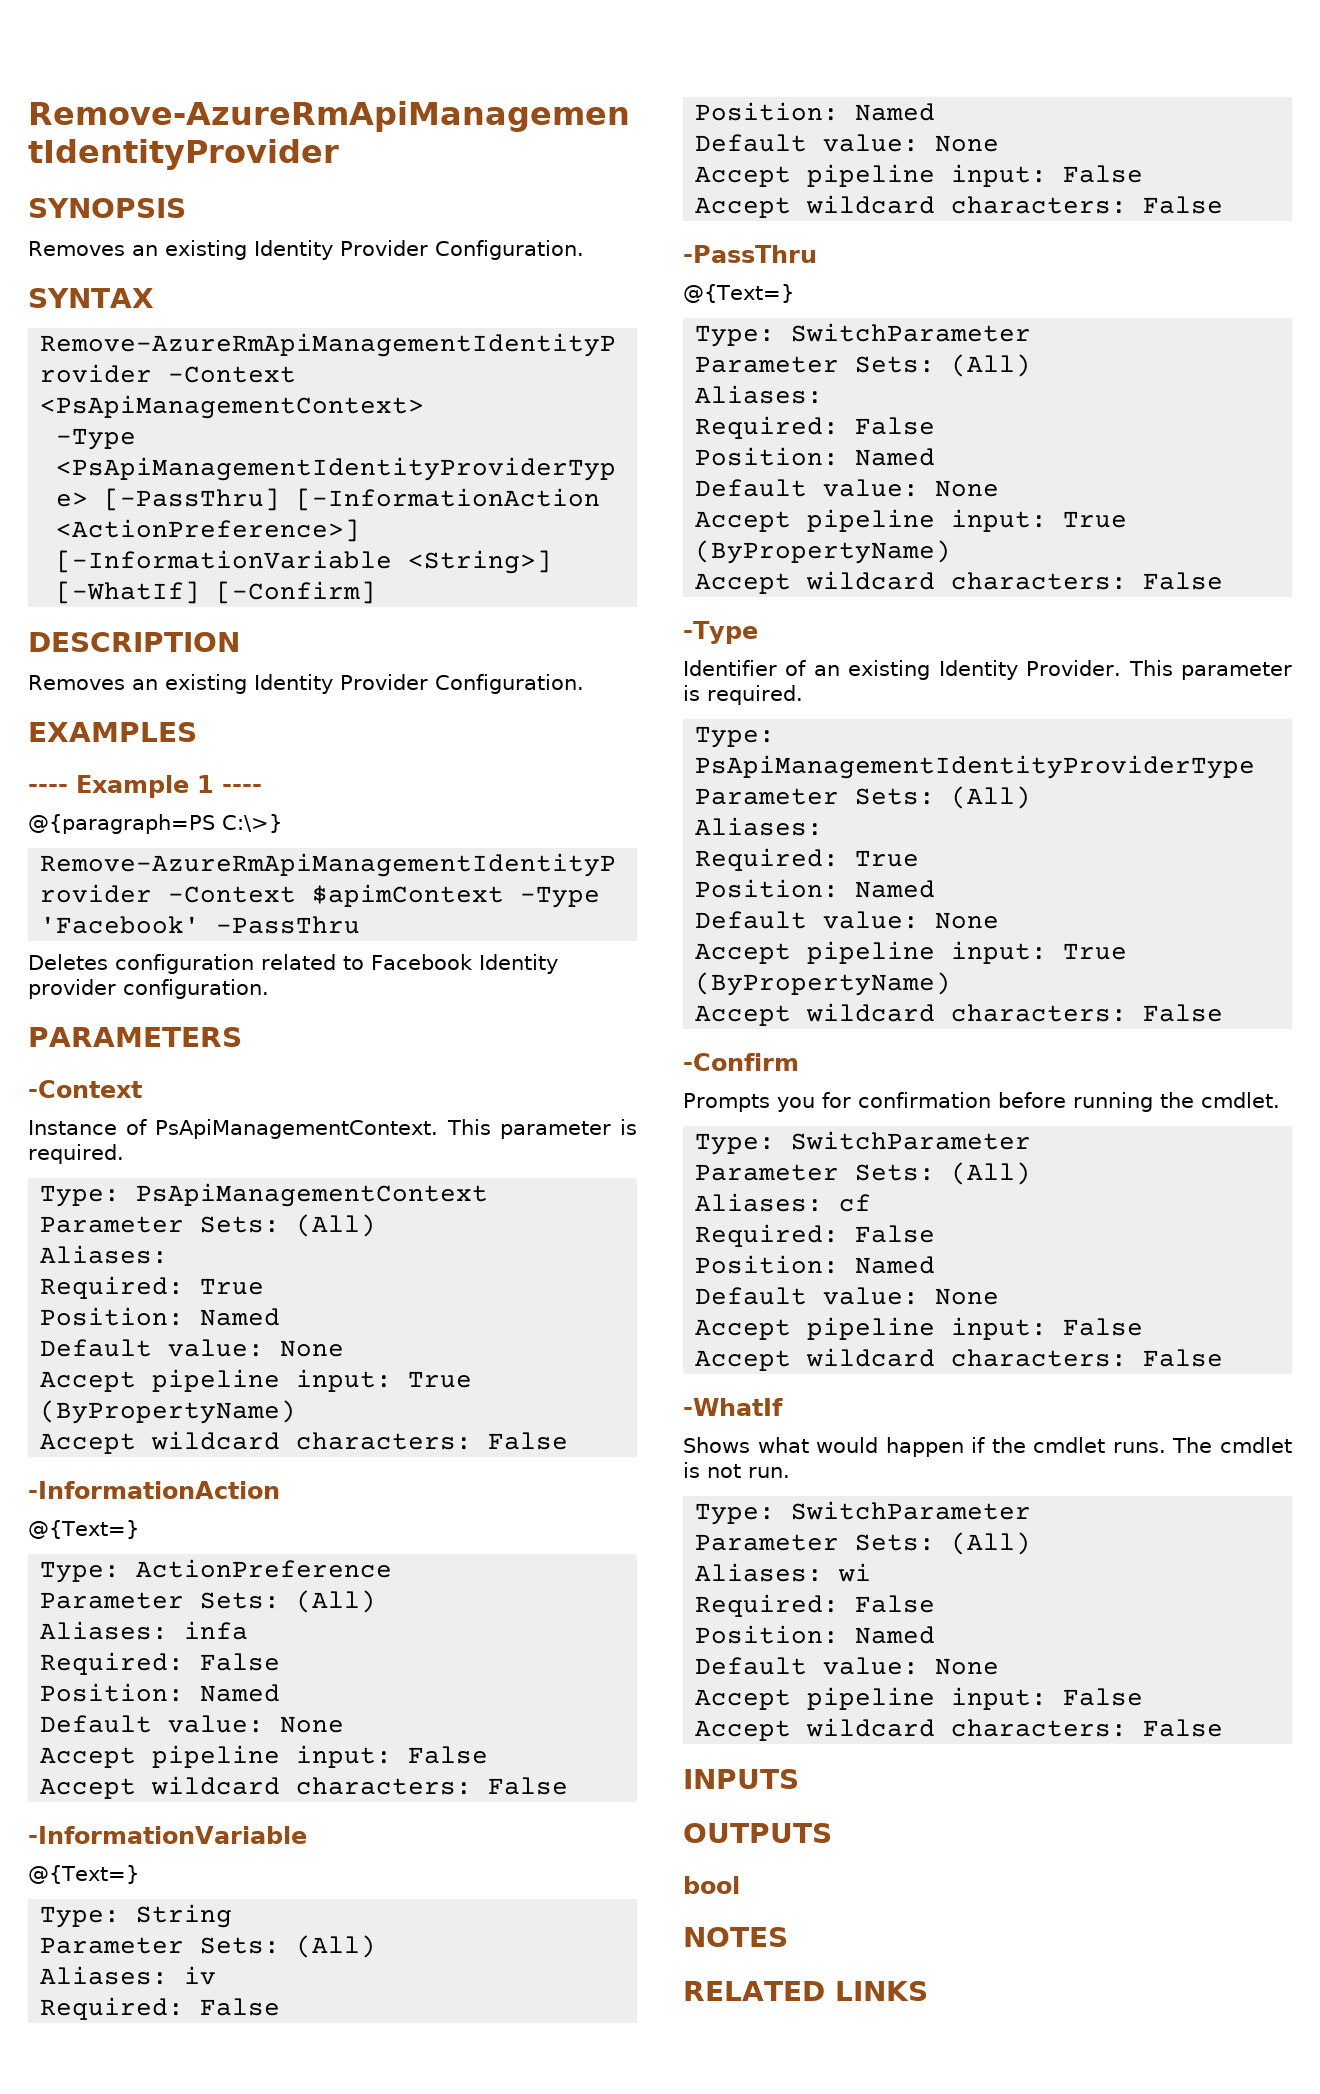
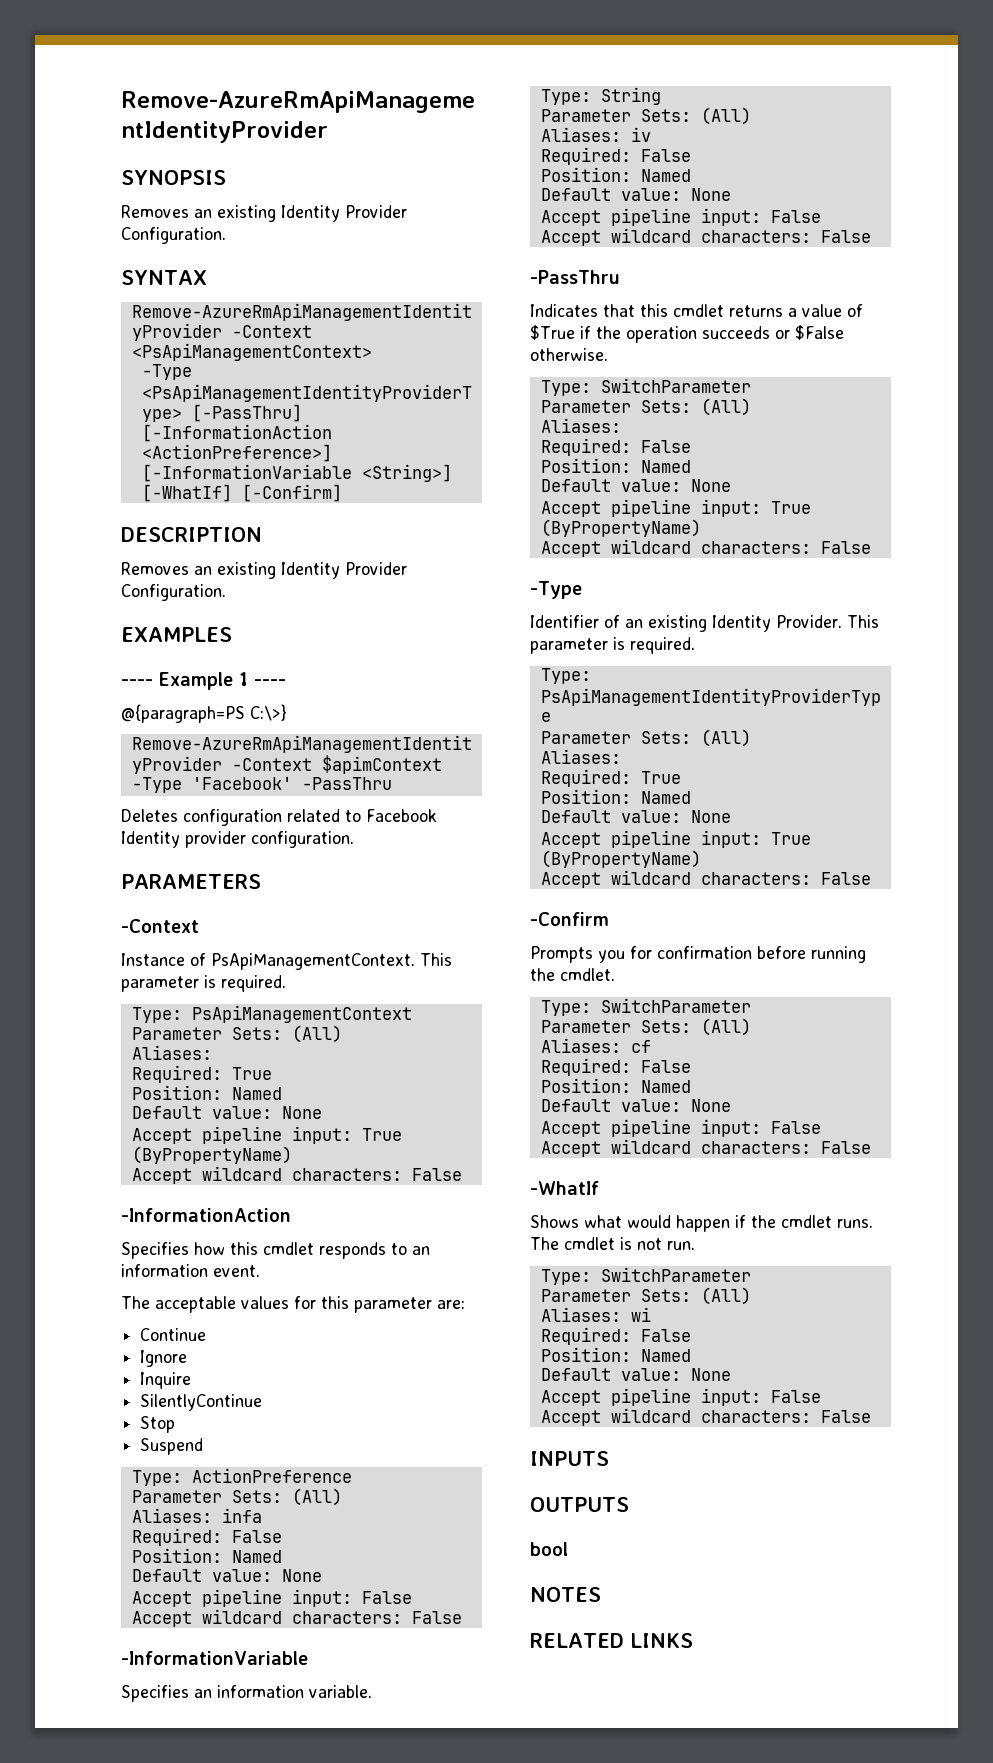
[28,1520,139,1539] @{Text=} -> [121,1242,430,1259] [121,1264,260,1277] [121,1296,465,1313] [140,1328,207,1341] [140,1350,188,1367] [140,1372,192,1389] [140,1394,263,1411] [140,1416,176,1433] [140,1438,204,1455] Specifies how this cmdlet responds to an information event. // The acceptable values for this parameter are: // Continue // Ignore // Inquire // SilentlyContinue // Stop // Suspend
[28,1865,139,1884] @{Text=} -> [121,1685,372,1702] Specifies an information variable.
[683,284,794,303] @{Text=} -> [530,304,863,317] [530,325,844,343] [530,348,608,361] Indicates that this cmdlet returns a value of $True if the operation succeeds or $False otherwise.

